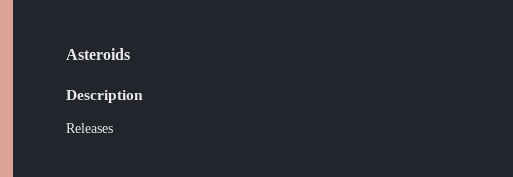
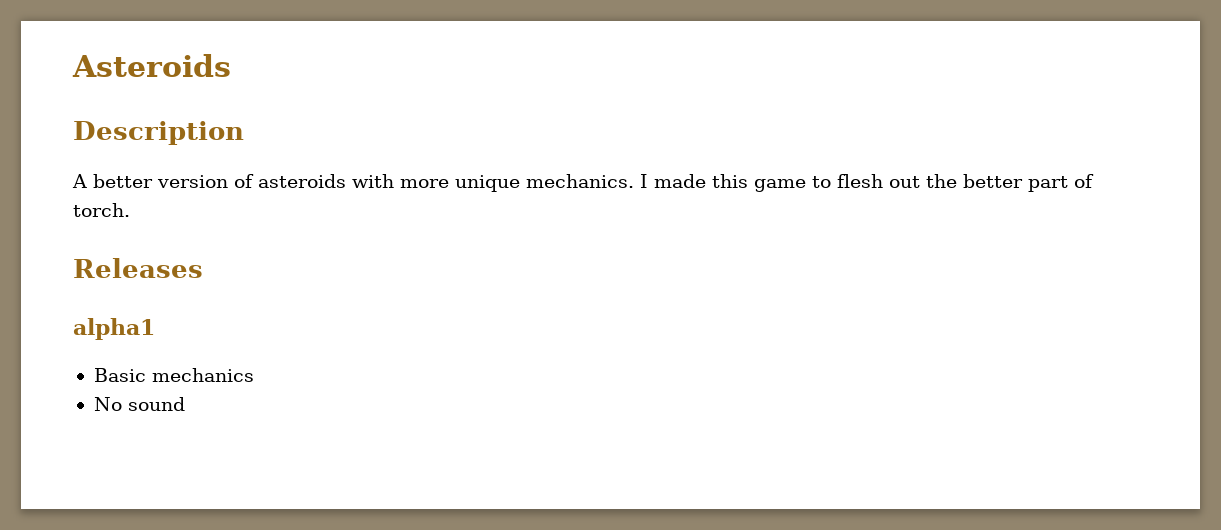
[66,123,113,133] Releases -> [72,174,1094,192] [73,203,130,217] [73,258,203,278] [73,318,155,340] [93,368,254,382] [93,397,185,411] A better version of asteroids with more unique mechanics. I made this game to flesh out the better part of torch. // Releases // alpha1 // Basic mechanics // No sound

